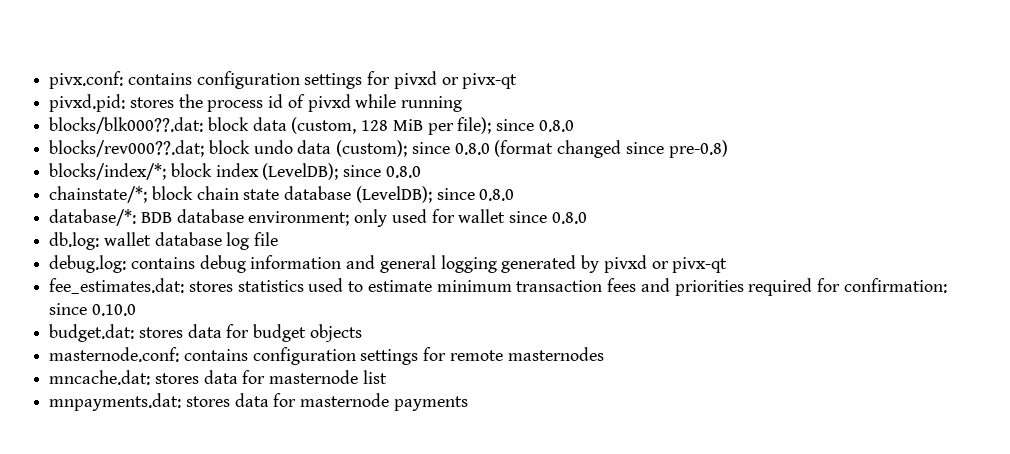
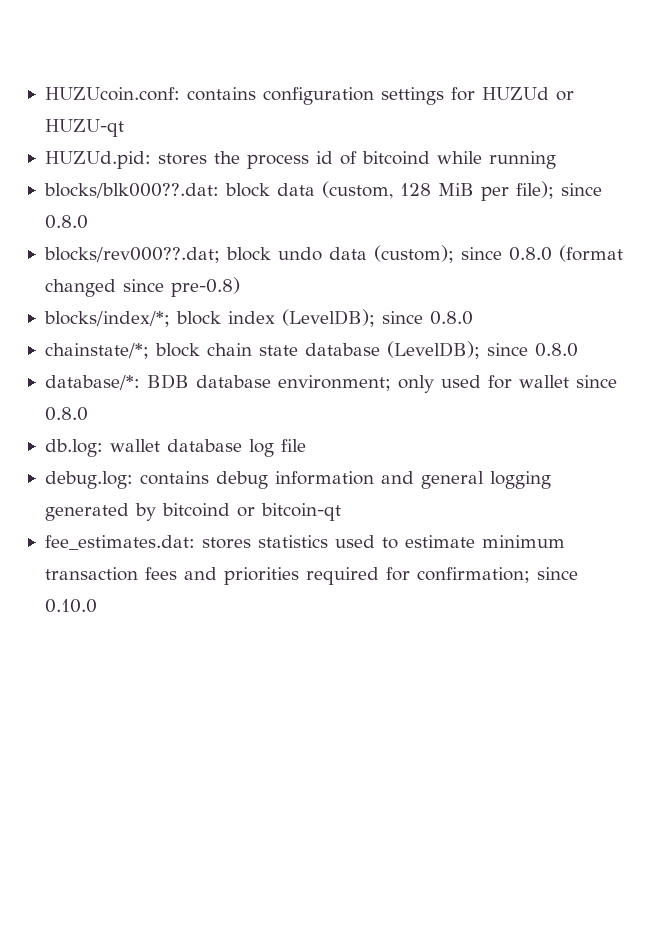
[49,71,518,89] [49,94,126,112] pivx.conf: contains configuration settings for pivxd or pivx-qt // pivxd.pid: -> [44,87,574,105] [44,119,124,137] [44,151,151,169] HUZUcoin.conf: contains configuration settings for HUZUd or HUZU-qt // HUZUd.pid:
[307,94,351,112] pivxd -> [361,151,430,165] bitcoind
[603,255,728,273] pivxd or pivx-qt -> [161,503,341,521] bitcoind or bitcoin-qt
[843,278,947,293] confirmation: -> [416,567,530,583] confirmation;
[49,324,362,342] [49,347,604,365] [49,370,387,385] [49,393,468,411] // budget.dat: stores data for budget objects // masternode.conf: contains configuration settings for remote masternodes // mncache.dat: stores data for masternode list // mnpayments.dat: stores data for masternode payments -> (97, 606) none

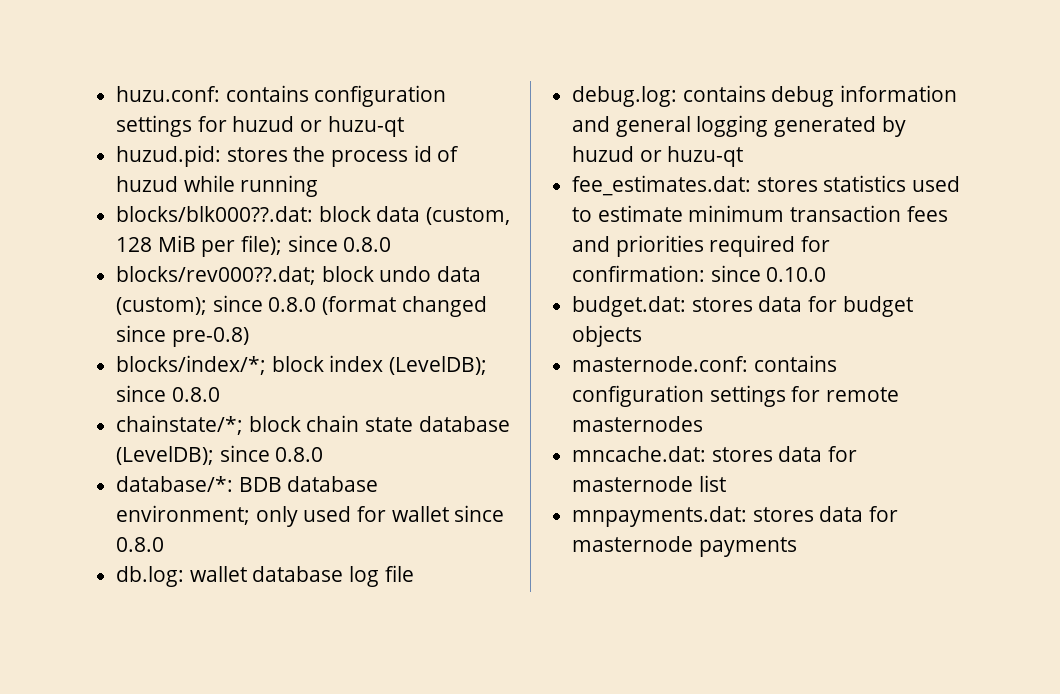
[44,87,574,105] [44,119,124,137] [44,151,151,169] HUZUcoin.conf: contains configuration settings for HUZUd or HUZU-qt // HUZUd.pid: -> [116,85,447,107] [116,115,404,137] [116,145,222,167] huzu.conf: contains configuration settings for huzud or huzu-qt // huzud.pid:
[361,151,430,165] bitcoind -> [116,176,179,192] huzud
[161,503,341,521] bitcoind or bitcoin-qt -> [572,146,744,167] huzud or huzu-qt
[416,567,530,583] confirmation; -> [572,265,706,282] confirmation:
(97, 606) none -> [572,296,913,317] [572,325,643,347] [572,355,837,372] [572,385,900,407] [572,416,704,432] [572,446,858,462] [572,475,726,492] [572,506,899,527] [572,536,797,557] // budget.dat: stores data for budget objects // masternode.conf: contains configuration settings for remote masternodes // mncache.dat: stores data for masternode list // mnpayments.dat: stores data for masternode payments

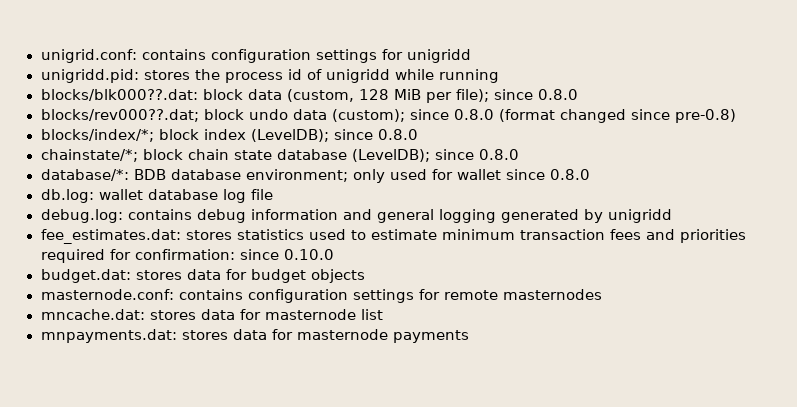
[116,85,447,107] [116,115,404,137] [116,145,222,167] huzu.conf: contains configuration settings for huzud or huzu-qt // huzud.pid: -> [40,49,471,63] [40,69,139,83] unigrid.conf: contains configuration settings for unigridd // unigridd.pid:
[116,176,179,192] huzud -> [325,69,390,83] unigridd
[572,146,744,167] huzud or huzu-qt -> [607,209,672,223] unigridd

